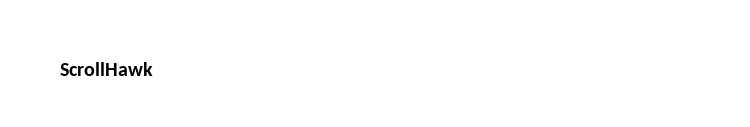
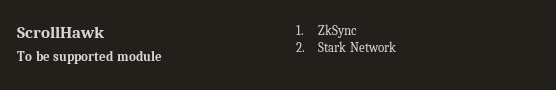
(153, 69) none -> [17,50,162,64] [296,24,358,38] [296,41,396,52] // To be supported module // 1. ZkSync // 2. Stark Network

